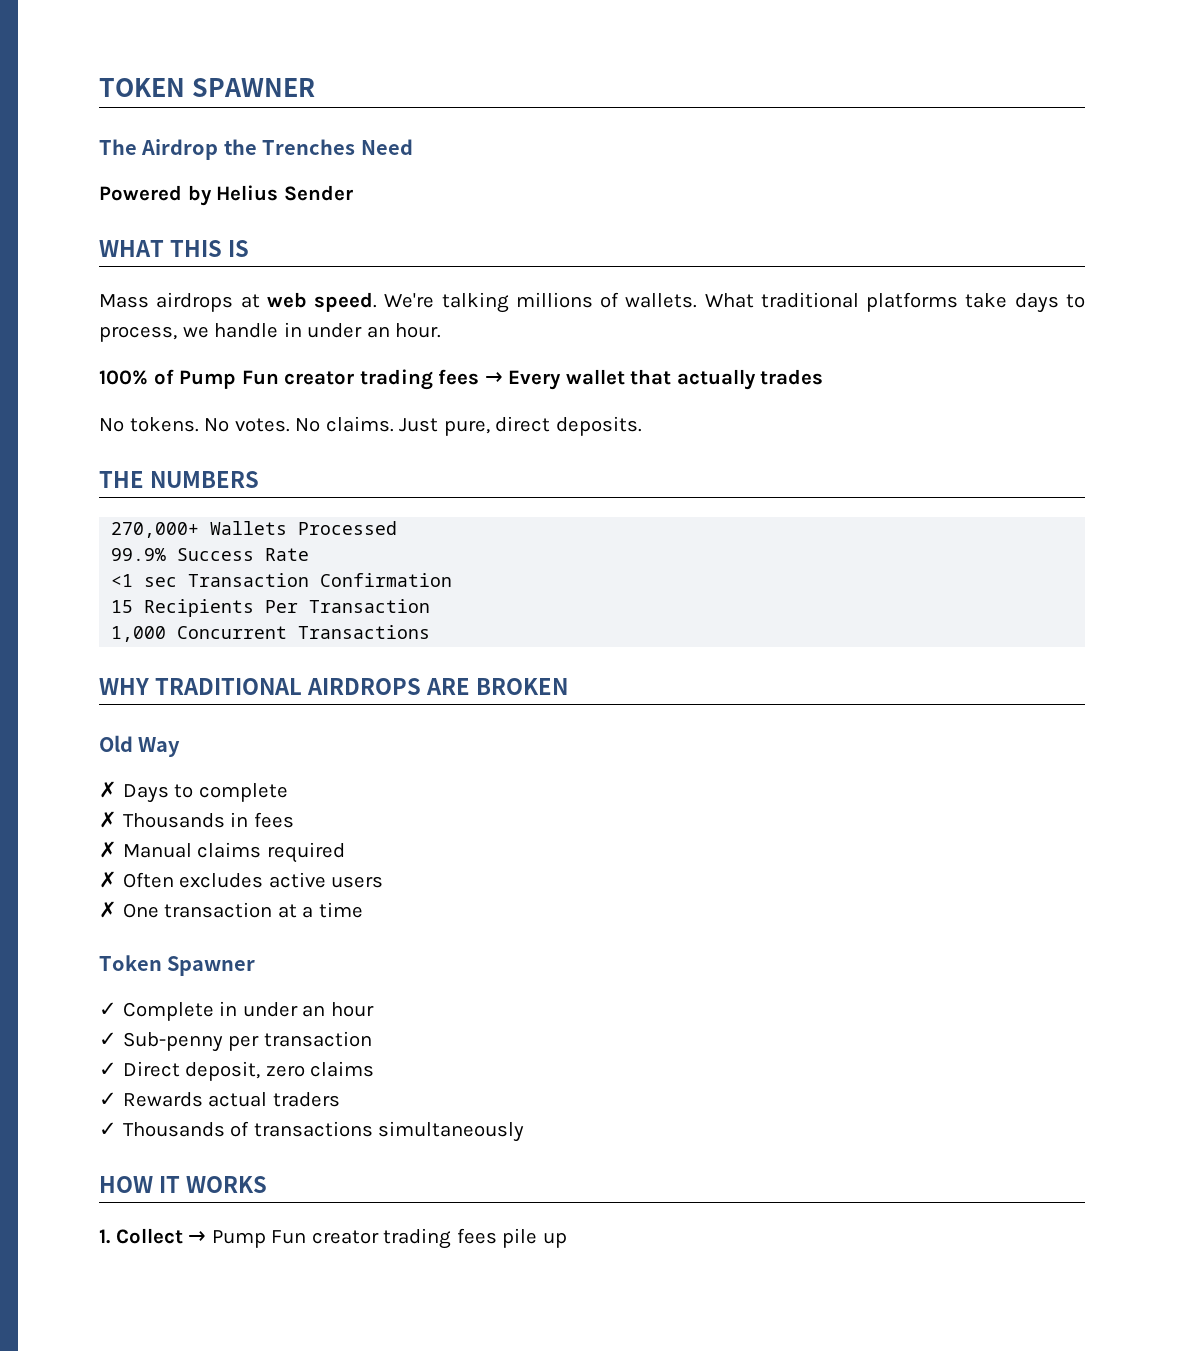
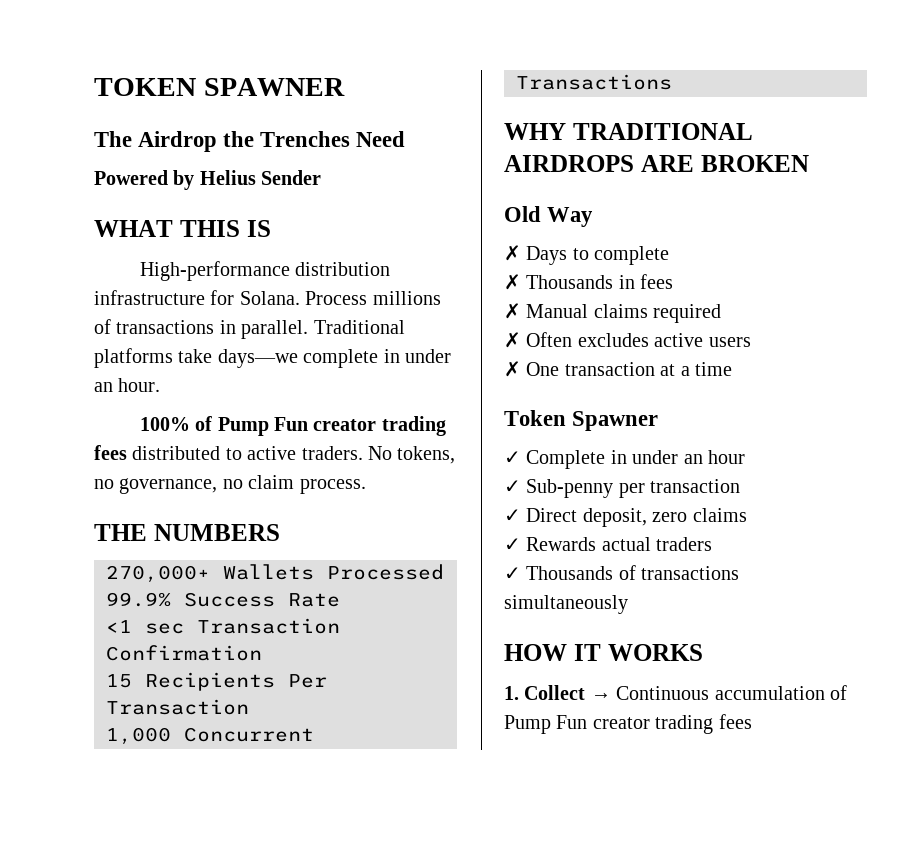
[99,292,1085,313] [99,323,279,342] Mass airdrops at web speed. We're talking millions of wallets. What traditional platforms take days to process, we handle -> [139,261,391,281] [94,290,441,305] [94,319,405,339] [94,348,379,368] High-performance distribution infrastructure for Solana. Process millions of transactions in parallel. Traditional platforms take days—we complete
[484,369,824,390] [99,416,642,436] → Every wallet that actually trades // No tokens. No votes. No claims. Just pure, direct deposits. -> [132,446,456,464] [94,475,366,494] distributed to active traders. No tokens, no governance, no claim process.
[211,1228,567,1249] Pump Fun creator trading fees pile up -> [616,685,847,700] [504,714,752,734] Continuous accumulation of Pump Fun creator trading fees

